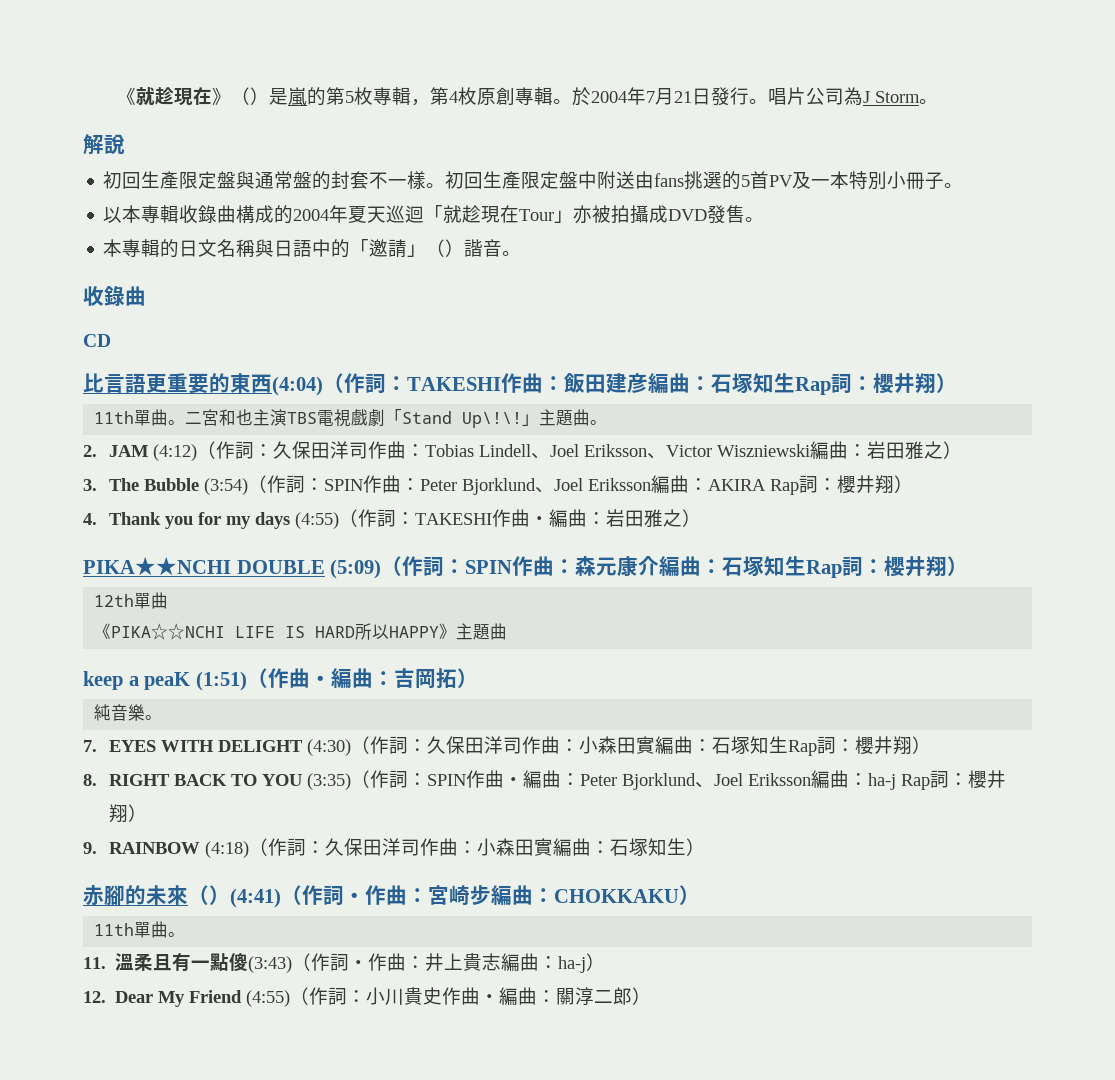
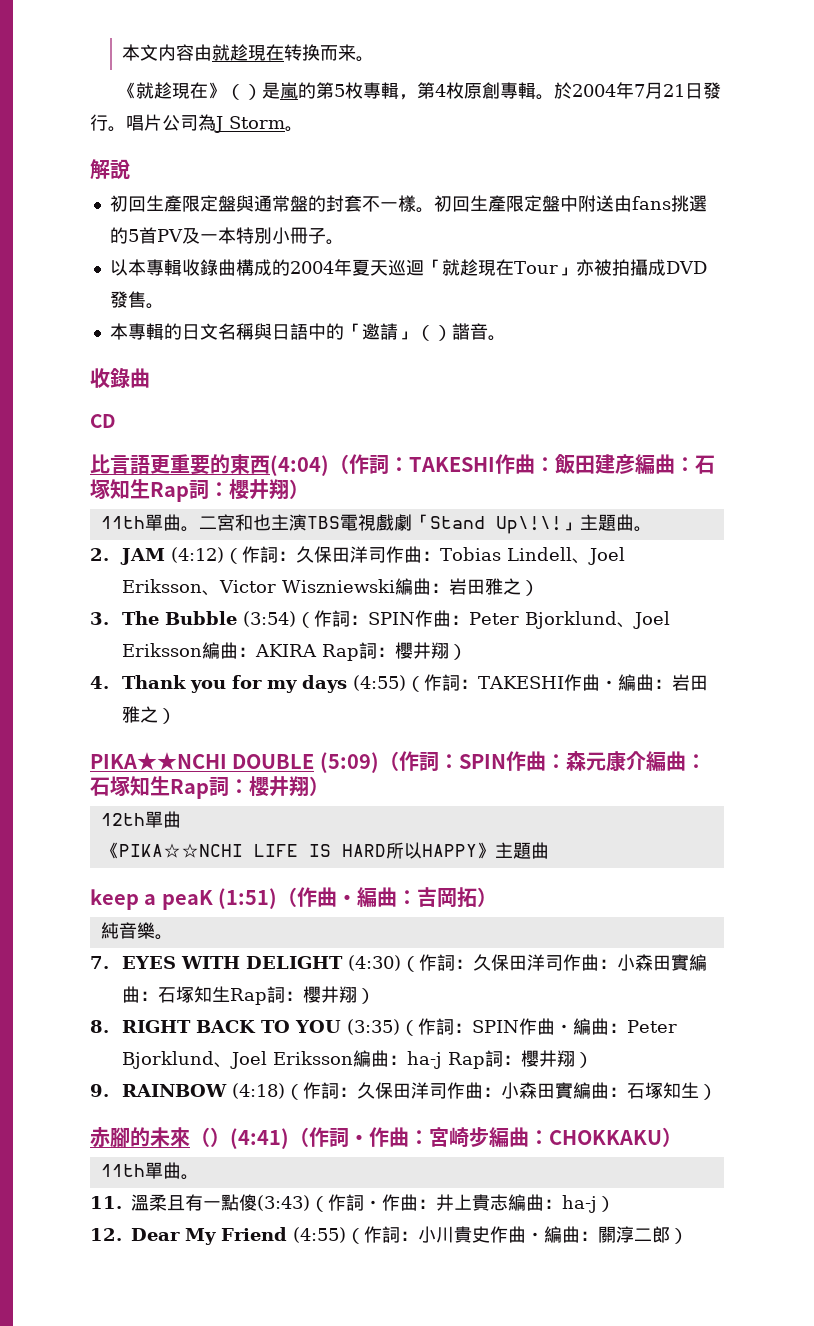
(117, 96) none -> [122,44,375,62] 本文内容由就趁現在转换而来。 //

